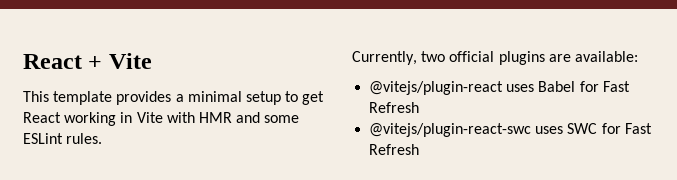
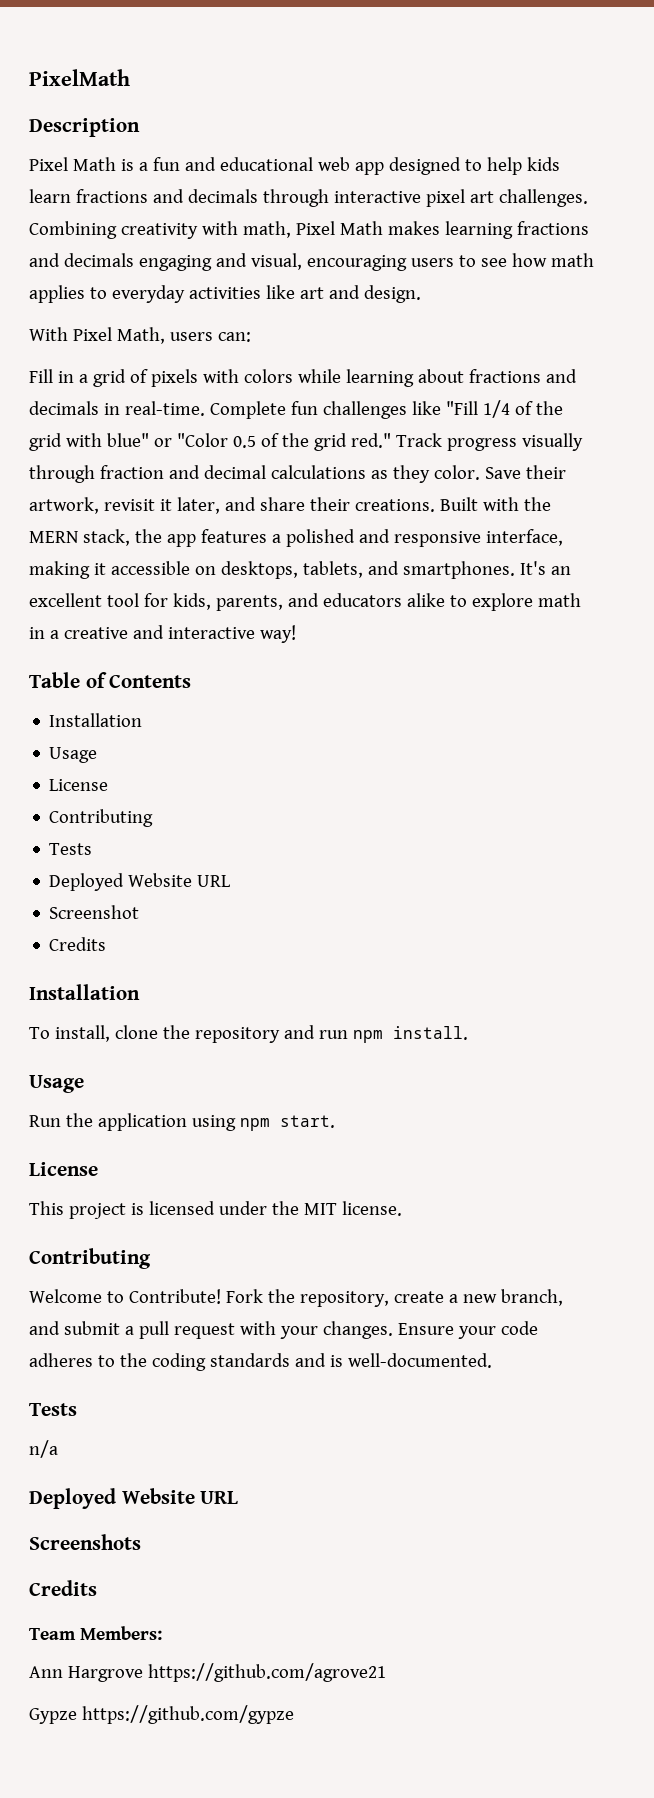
[23,53,152,69] [23,91,325,105] [23,112,300,126] [23,133,103,144] [352,51,638,65] [369,81,630,95] [369,102,420,113] [369,123,652,137] [369,144,420,155] React + Vite // This template provides a minimal setup to get React working in Vite with HMR and some ESLint rules. // Currently, two official plugins are available: // @vitejs/plugin-react uses Babel for Fast Refresh // @vitejs/plugin-react-swc uses SWC for Fast Refresh -> [29,69,130,86] [29,118,140,137] [29,157,560,175] [29,189,588,207] [29,221,589,239] [29,253,594,271] [29,285,421,303] [29,327,251,344] [29,369,577,387] [29,400,563,419] [29,433,583,451] [29,465,566,483] [29,497,551,514] [29,529,563,547] [29,561,571,579] [29,593,581,611] [29,625,296,643] [29,672,192,688] [49,713,143,727] [49,747,98,763] [49,779,109,791] [49,809,154,827] [49,843,93,855] [49,873,231,891] [49,905,140,919] [49,937,107,951] [29,984,140,1000] [29,1025,468,1043] [29,1075,84,1093] [29,1113,335,1131] [29,1162,98,1176] [29,1201,402,1219] [29,1248,151,1269] [29,1289,563,1307] [29,1321,538,1339] [29,1353,492,1371] [29,1403,77,1416] [29,1440,58,1458] [29,1488,239,1509] [29,1534,141,1550] [29,1580,97,1596] [29,1626,162,1640] [29,1663,386,1682] [29,1705,294,1724] PixelMath // Description // Pixel Math is a fun and educational web app designed to help kids learn fractions and decimals through interactive pixel art challenges. Combining creativity with math, Pixel Math makes learning fractions and decimals engaging and visual, encouraging users to see how math applies to everyday activities like art and design. // With Pixel Math, users can: // Fill in a grid of pixels with colors while learning about fractions and decimals in real-time. Complete fun challenges like "Fill 1/4 of the grid with blue" or "Color 0.5 of the grid red." Track progress visually through fraction and decimal calculations as they color. Save their artwork, revisit it later, and share their creations. Built with the MERN stack, the app features a polished and responsive interface, making it accessible on desktops, tablets, and smartphones. It's an excellent tool for kids, parents, and educators alike to explore math in a creative and interactive way! // Table of Contents // Installation // Usage // License // Contributing // Tests // Deployed Website URL // Screenshot // Credits // Installation // To install, clone the repository and run npm install. // Usage // Run the application using npm start. // License // This project is licensed under the MIT license. // Contributing // Welcome to Contribute! Fork the repository, create a new branch, and submit a pull request with your changes. Ensure your code adheres to the coding standards and is well-documented. // Tests // n/a // Deployed Website URL // Screenshots // Credits // Team Members: // Ann Hargrove https://github.com/agrove21 // Gypze https://github.com/gypze

